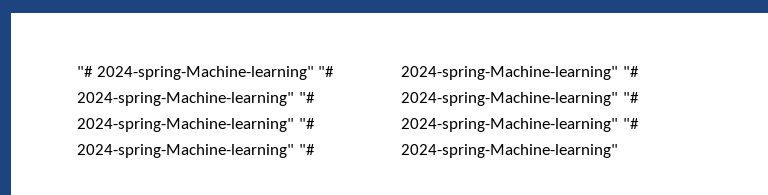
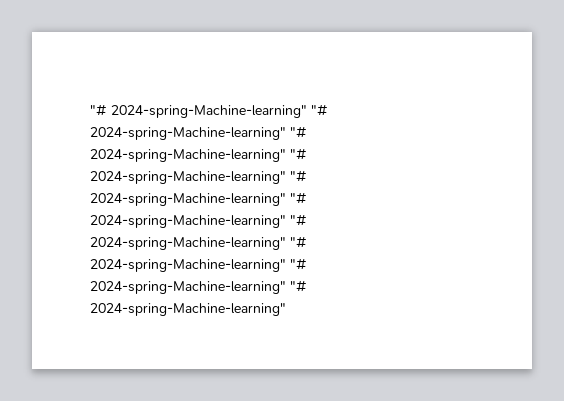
(618, 151) none -> [290,258,307,270] [90,280,307,294] [90,303,286,316] "# 2024-spring-Machine-learning" "# 2024-spring-Machine-learning"

